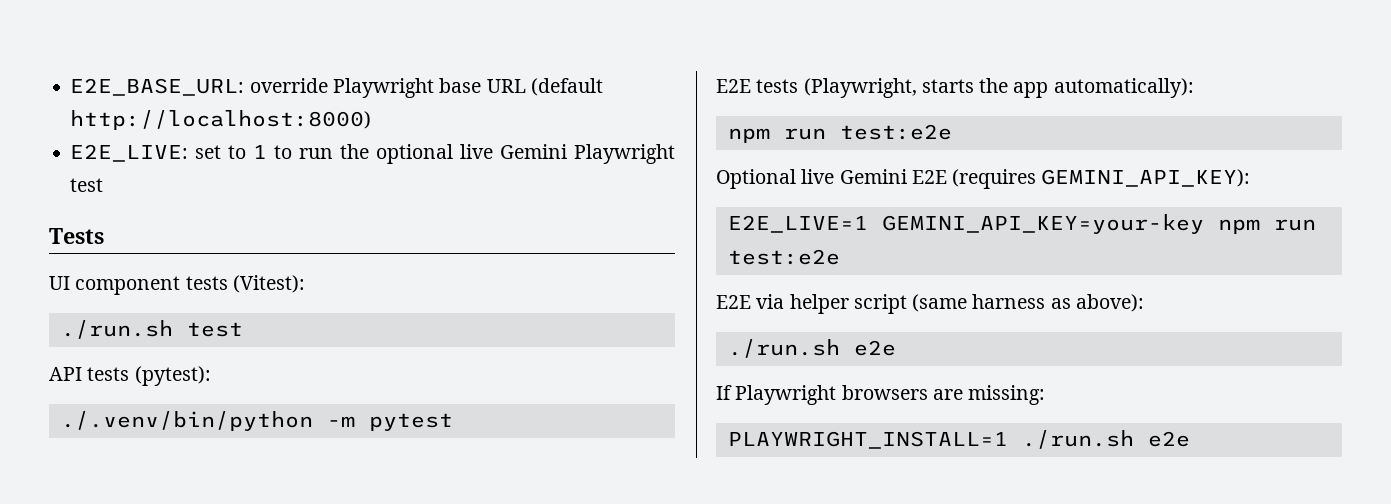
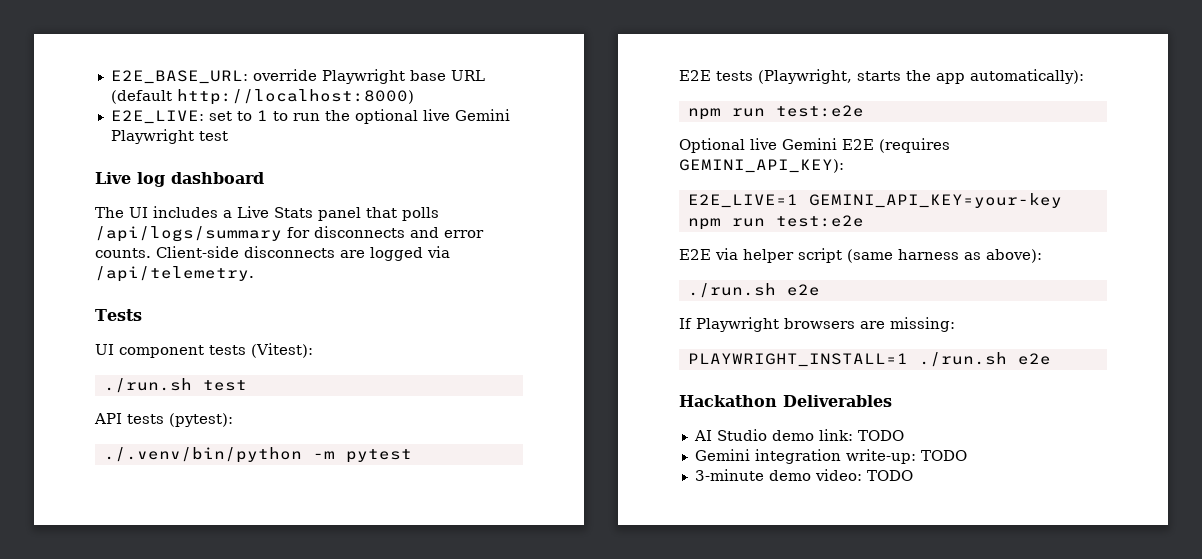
(104, 185) none -> [95,172,264,187] [95,206,439,221] [95,226,484,242] [95,246,450,261] [95,266,254,282] // Live log dashboard // The UI includes a Live Stats panel that polls /api/logs/summary for disconnects and error counts. Client-side disconnects are logged via /api/telemetry.
(1190, 439) none -> [679,395,892,407] [693,429,904,441] [694,449,967,464] [694,469,913,481] // Hackathon Deliverables // AI Studio demo link: TODO // Gemini integration write-up: TODO // 3-minute demo video: TODO

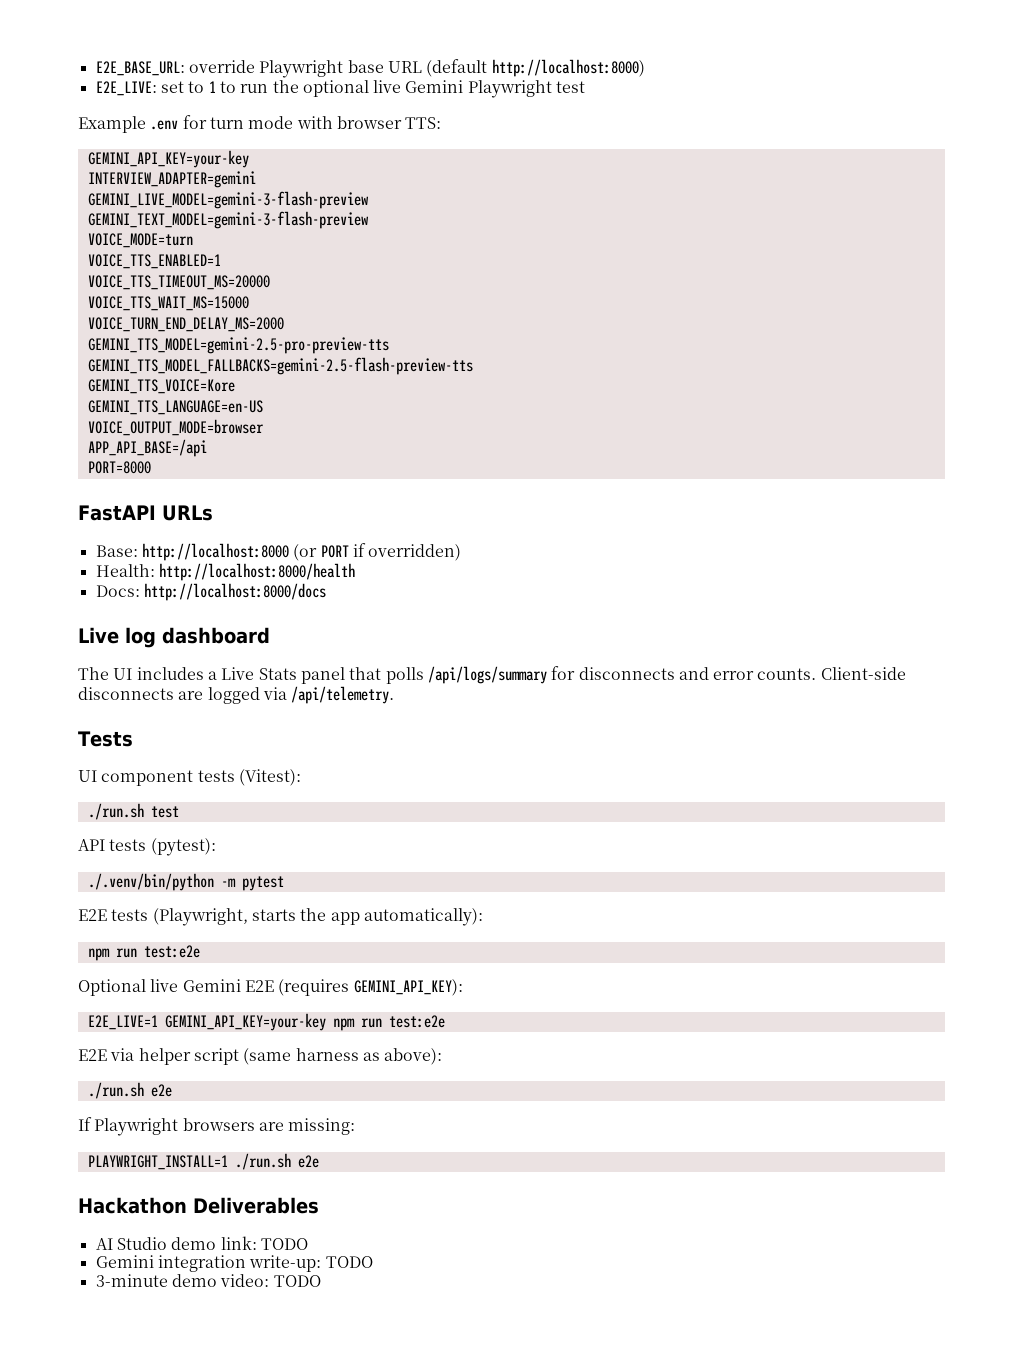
(228, 136) none -> [78,115,442,133] [87,150,249,168] [87,171,256,188] [87,191,369,209] [87,211,369,229] [87,233,193,248] [87,254,221,269] [87,275,270,290] [87,296,249,311] [87,317,284,332] [87,337,389,354] [87,357,473,375] [87,379,235,394] [87,400,263,415] [87,419,264,436] [87,439,207,457] [87,461,151,474] [78,505,213,521] [95,543,462,561] [95,563,355,581] [95,583,326,601] // Example .env for turn mode with browser TTS: // GEMINI_API_KEY=your-key // INTERVIEW_ADAPTER=gemini // GEMINI_LIVE_MODEL=gemini-3-flash-preview // GEMINI_TEXT_MODEL=gemini-3-flash-preview // VOICE_MODE=turn // VOICE_TTS_ENABLED=1 // VOICE_TTS_TIMEOUT_MS=20000 // VOICE_TTS_WAIT_MS=15000 // VOICE_TURN_END_DELAY_MS=2000 // GEMINI_TTS_MODEL=gemini-2.5-pro-preview-tts // GEMINI_TTS_MODEL_FALLBACKS=gemini-2.5-flash-preview-tts // GEMINI_TTS_VOICE=Kore // GEMINI_TTS_LANGUAGE=en-US // VOICE_OUTPUT_MODE=browser // APP_API_BASE=/api // PORT=8000 // FastAPI URLs // Base: http://localhost:8000 (or PORT if overridden) // Health: http://localhost:8000/health // Docs: http://localhost:8000/docs

